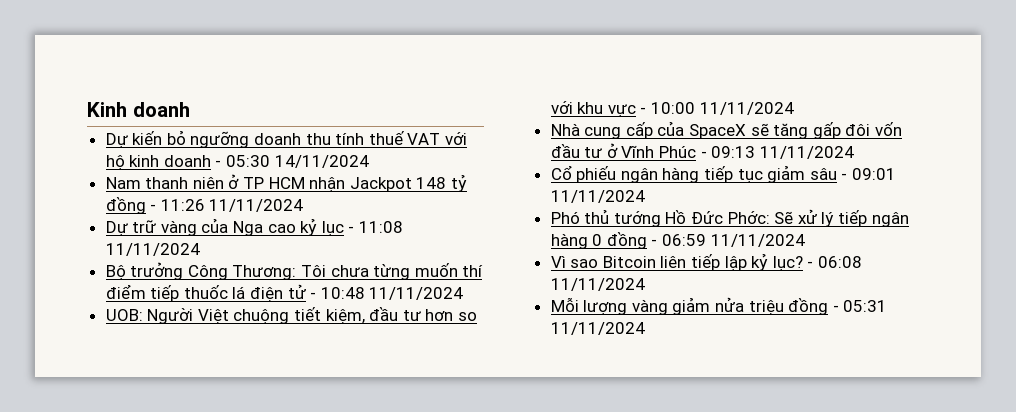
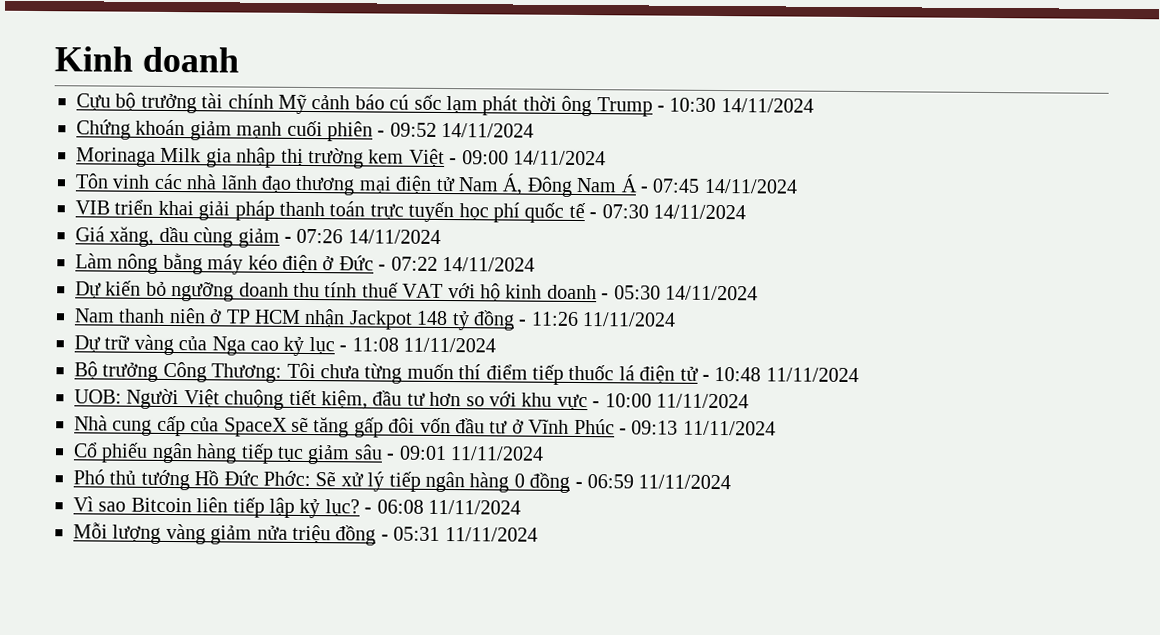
(190, 109) none -> [76,92,814,117] [76,119,535,142] [76,147,606,169] [75,173,798,197] [75,199,746,223] [75,226,441,248] [75,252,535,275] // Cựu bộ trưởng tài chính Mỹ cảnh báo cú sốc lạm phát thời ông Trump - 10:30 14/11/2024 // Chứng khoán giảm mạnh cuối phiên - 09:52 14/11/2024 // Morinaga Milk gia nhập thị trường kem Việt - 09:00 14/11/2024 // Tôn vinh các nhà lãnh đạo thương mại điện tử Nam Á, Đông Nam Á - 07:45 14/11/2024 // VIB triển khai giải pháp thanh toán trực tuyến học phí quốc tế - 07:30 14/11/2024 // Giá xăng, dầu cùng giảm - 07:26 14/11/2024 // Làm nông bằng máy kéo điện ở Đức - 07:22 14/11/2024

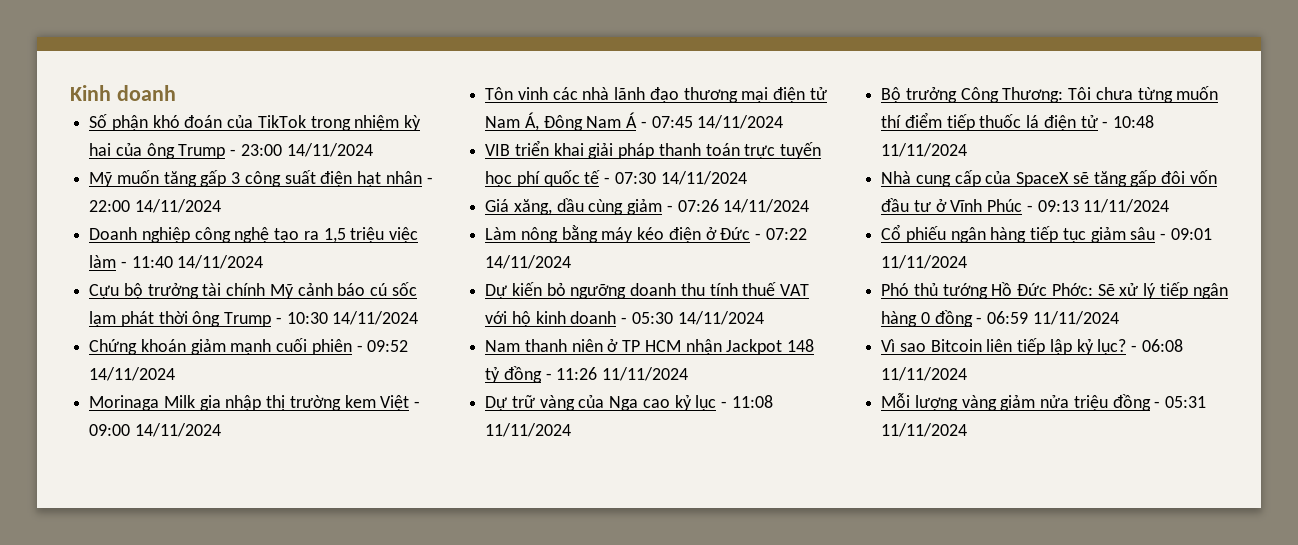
(239, 59) none -> [89,114,422,131] [89,143,373,159] [89,170,433,187] [89,199,221,213] [89,227,419,243] [89,255,264,269] // Số phận khó đoán của TikTok trong nhiệm kỳ hai của ông Trump - 23:00 14/11/2024 // Mỹ muốn tăng gấp 3 công suất điện hạt nhân - 22:00 14/11/2024 // Doanh nghiệp công nghệ tạo ra 1,5 triệu việc làm - 11:40 14/11/2024
[74,388,749,411] // UOB: Người Việt chuộng tiết kiệm, đầu tư hơn so với khu vực - 10:00 11/11/2024 -> (968, 150) none

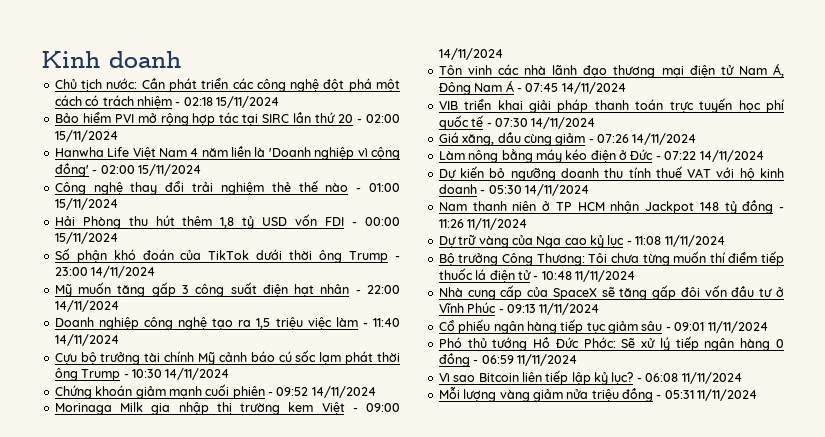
(176, 93) none -> [54,78,400,92] [54,95,279,109] [54,112,400,126] [54,130,118,142] [54,146,400,160] [54,163,201,177] [54,180,400,195] [54,198,118,210] [54,214,401,229] [54,232,118,244] // Chủ tịch nước: Cần phát triển các công nghệ đột phá một cách có trách nhiệm - 02:18 15/11/2024 // Bảo hiểm PVI mở rộng hợp tác tại SIRC lần thứ 20 - 02:00 15/11/2024 // Hanwha Life Việt Nam 4 năm liền là 'Doanh nghiệp vì cộng đồng' - 02:00 15/11/2024 // Công nghệ thay đổi trải nghiệm thẻ thế nào - 01:00 15/11/2024 // Hải Phòng thu hút thêm 1,8 tỷ USD vốn FDI - 00:00 15/11/2024
[310,115,422,131] [89,143,142,156] trong nhiệm kỳ hai của -> [256,249,313,260] dưới thời

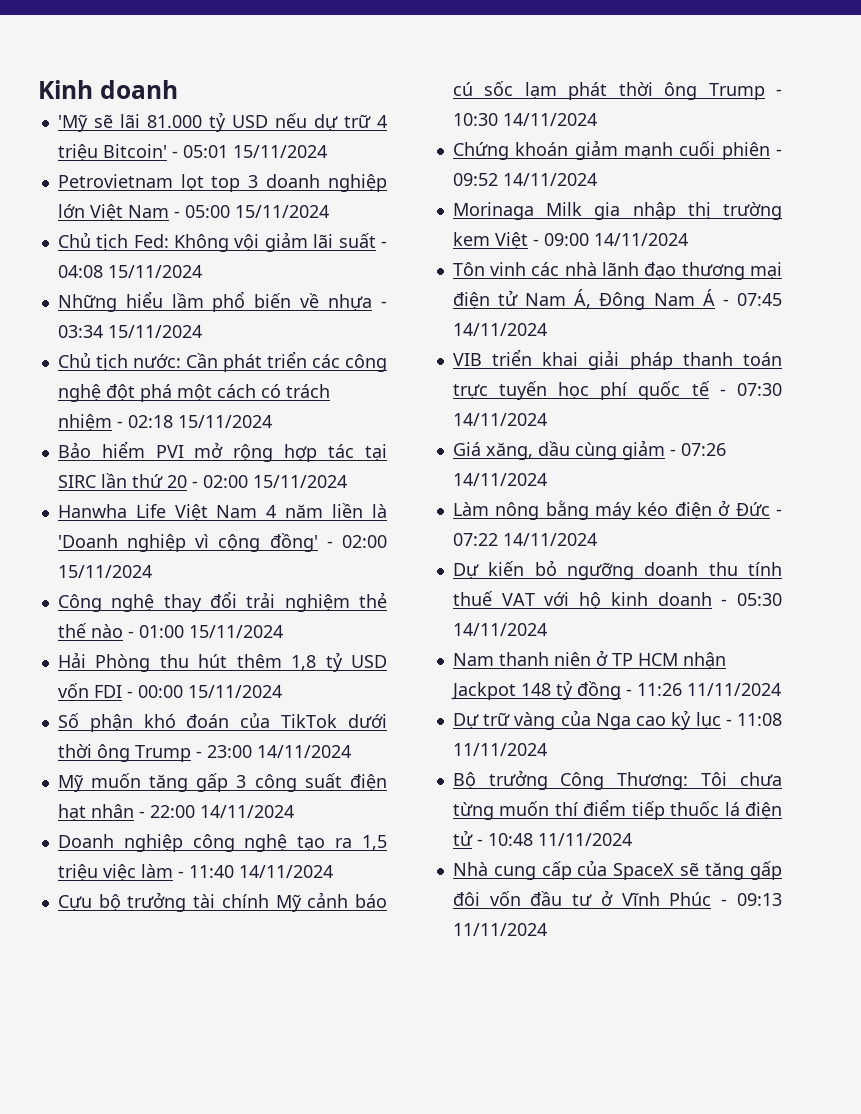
(181, 59) none -> [57,112,387,132] [57,144,327,161] [57,174,387,192] [57,204,329,221] [57,232,387,252] [57,265,202,278] [57,291,387,312] [57,325,202,338] // 'Mỹ sẽ lãi 81.000 tỷ USD nếu dự trữ 4 triệu Bitcoin' - 05:01 15/11/2024 // Petrovietnam lọt top 3 doanh nghiệp lớn Việt Nam - 05:00 15/11/2024 // Chủ tịch Fed: Không vội giảm lãi suất - 04:08 15/11/2024 // Những hiểu lầm phổ biến về nhựa - 03:34 15/11/2024
[438,319,768,334] [438,336,784,351] [438,353,577,367] [438,370,742,385] [438,387,758,402] // Cổ phiếu ngân hàng tiếp tục giảm sâu - 09:01 11/11/2024 // Phó thủ tướng Hồ Đức Phớc: Sẽ xử lý tiếp ngân hàng 0 đồng - 06:59 11/11/2024 // Vì sao Bitcoin liên tiếp lập kỷ lục? - 06:08 11/11/2024 // Mỗi lượng vàng giảm nửa triệu đồng - 05:31 11/11/2024 -> (547, 929) none

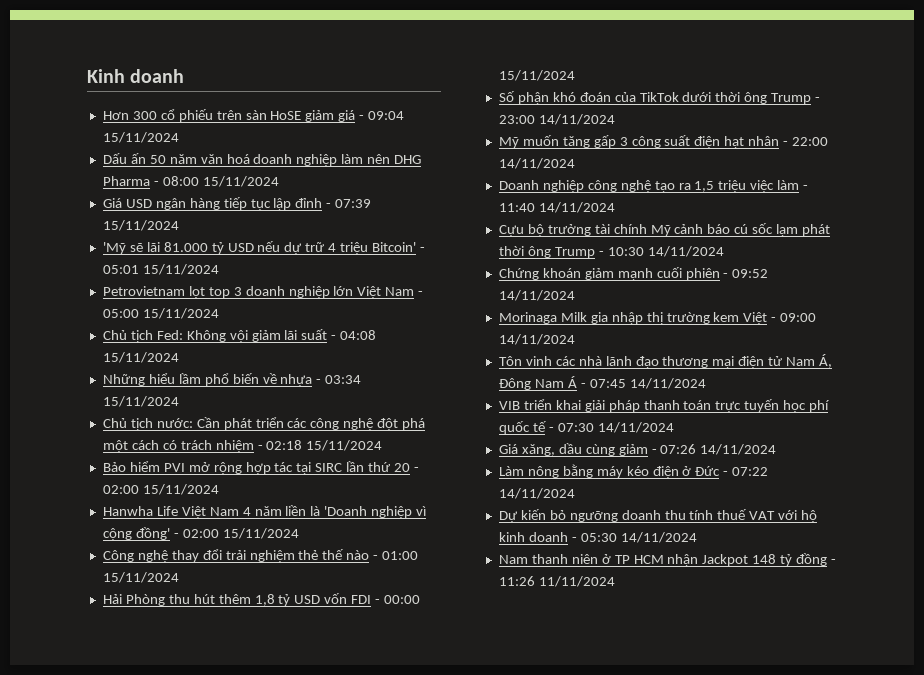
(178, 89) none -> [102,109,405,122] [102,132,179,143] [102,153,422,166] [102,176,279,187] [102,197,372,210] [102,220,179,231] // Hơn 300 cổ phiếu trên sàn HoSE giảm giá - 09:04 15/11/2024 // Dấu ấn 50 năm văn hoá doanh nghiệp làm nên DHG Pharma - 08:00 15/11/2024 // Giá USD ngân hàng tiếp tục lập đỉnh - 07:39 15/11/2024
[452,710,782,730] [452,743,547,756] [452,770,782,790] [452,799,782,820] [452,830,632,846] [452,860,782,880] [452,890,782,906] [452,923,547,936] // Dự trữ vàng của Nga cao kỷ lục - 11:08 11/11/2024 // Bộ trưởng Công Thương: Tôi chưa từng muốn thí điểm tiếp thuốc lá điện tử - 10:48 11/11/2024 // Nhà cung cấp của SpaceX sẽ tăng gấp đôi vốn đầu tư ở Vĩnh Phúc - 09:13 11/11/2024 -> (615, 581) none

